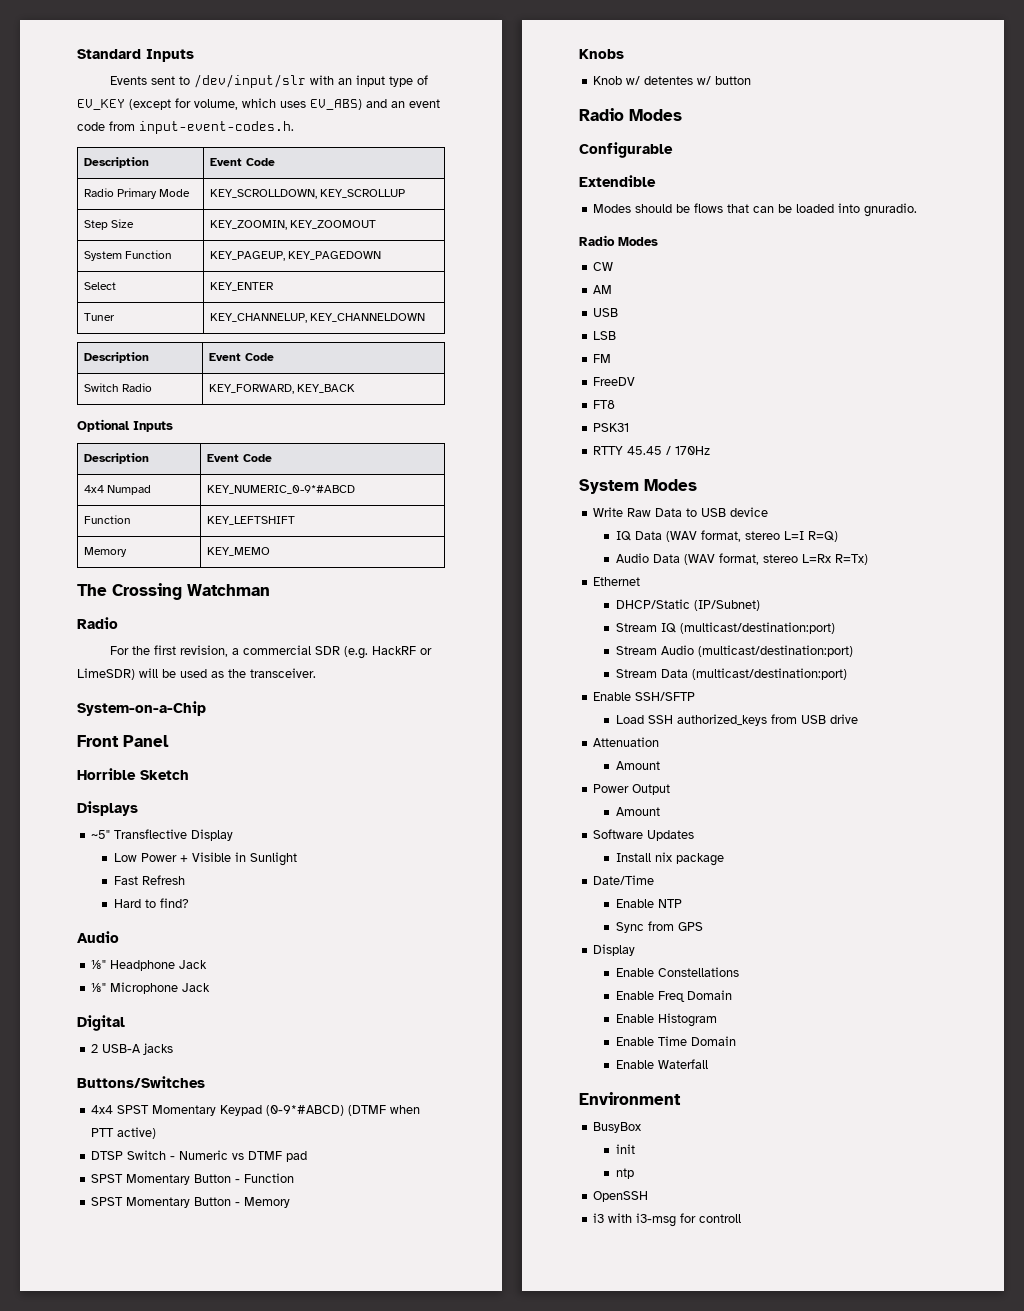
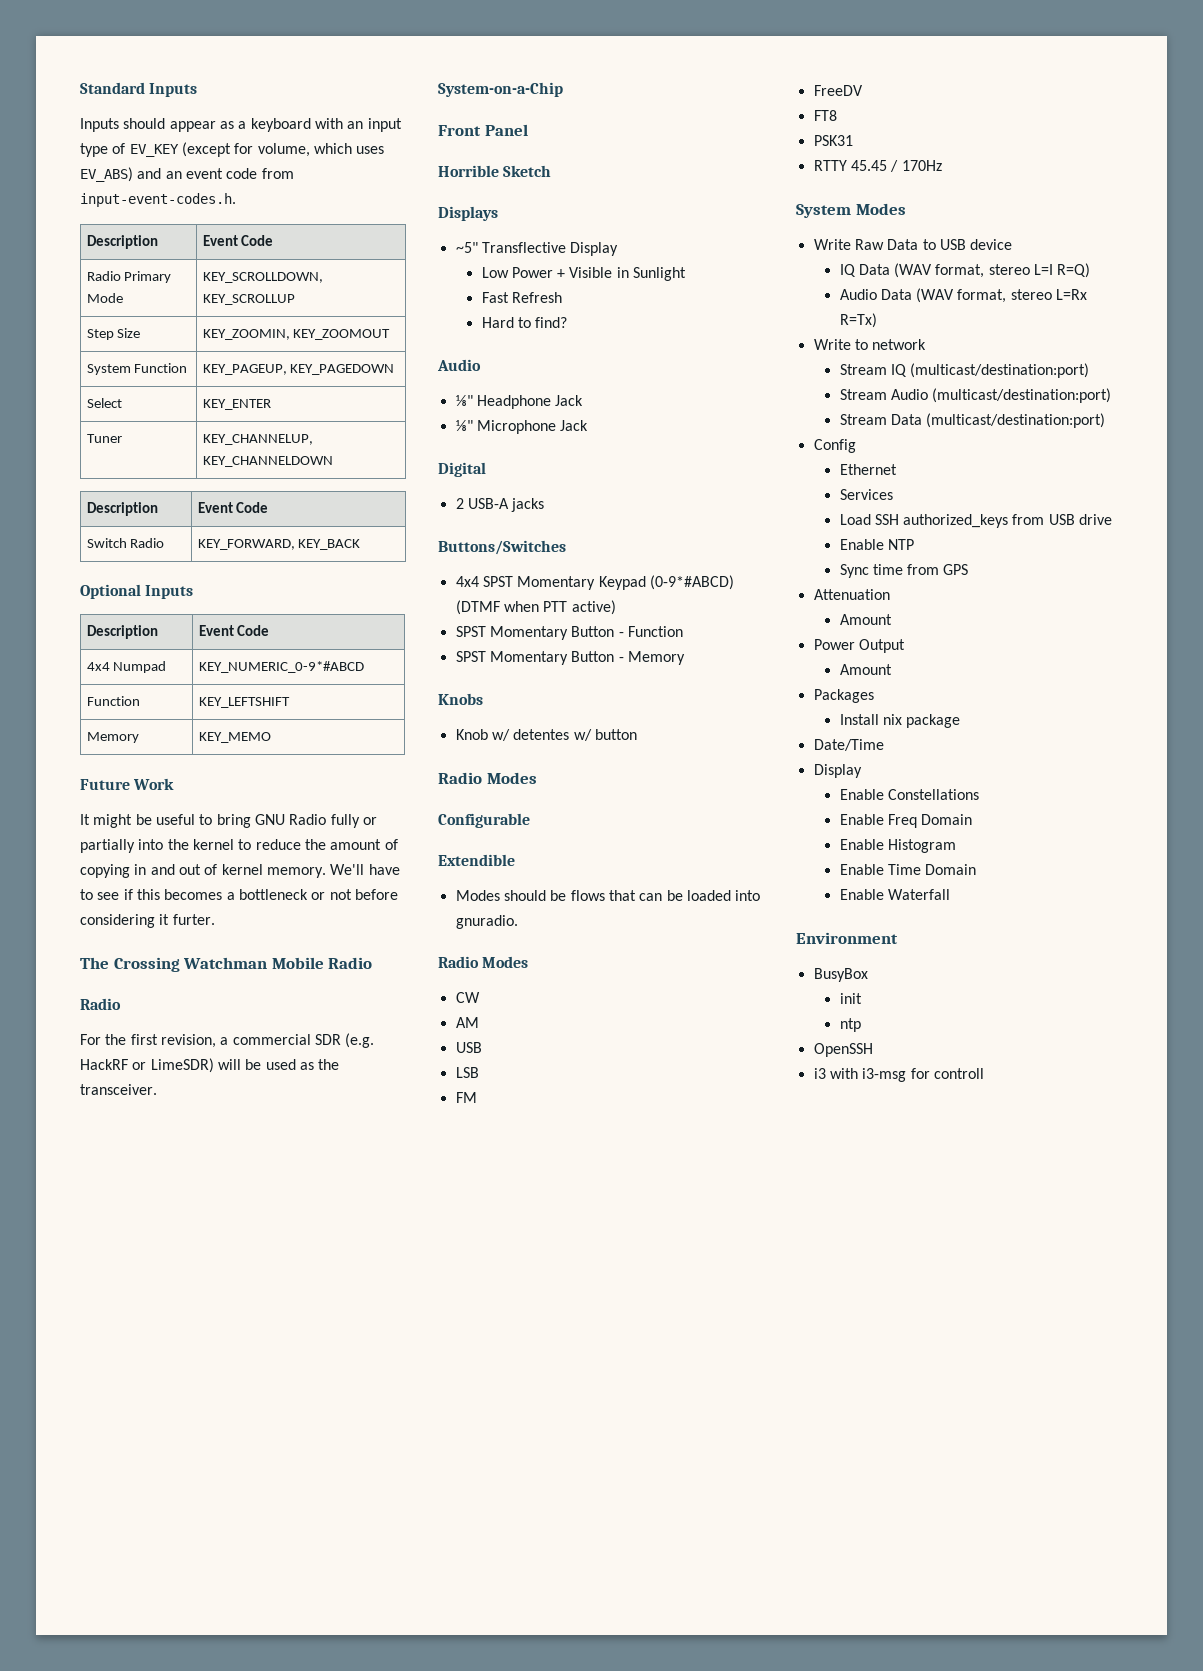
[110,74,307,88] Events sent to /dev/input/slr -> [80,118,311,132] Inputs should appear as a keyboard
(270, 551) none -> [80,778,175,790] [80,814,377,828] [80,839,398,853] [80,864,400,878] [80,889,398,900] [80,914,215,928] // Future Work // It might be useful to bring GNU Radio fully or partially into the kernel to reduce the amount of copying in and out of kernel memory. We'll have to see if this becomes a bottleneck or not before considering it furter.
(270, 590) none -> [271,957,373,969] Mobile Radio
[91,1150,308,1162] // DTSP Switch - Numeric vs DTMF pad -> (616, 607) none
[593,577,641,586] [616,599,761,611] Ethernet // DHCP/Static (IP/Subnet) -> [813,339,927,350] Write to network
[593,692,696,701] Enable SSH/SFTP -> [813,439,856,453] [839,464,897,475] [839,489,893,500] Config // Ethernet // Services
(859, 719) none -> [839,539,914,550] [839,564,969,578] // Enable NTP // Sync time from GPS
[593,829,695,841] Software Updates -> [813,689,874,703] Packages
[616,899,683,908] [616,921,704,933] // Enable NTP // Sync from GPS -> (884, 745) none

